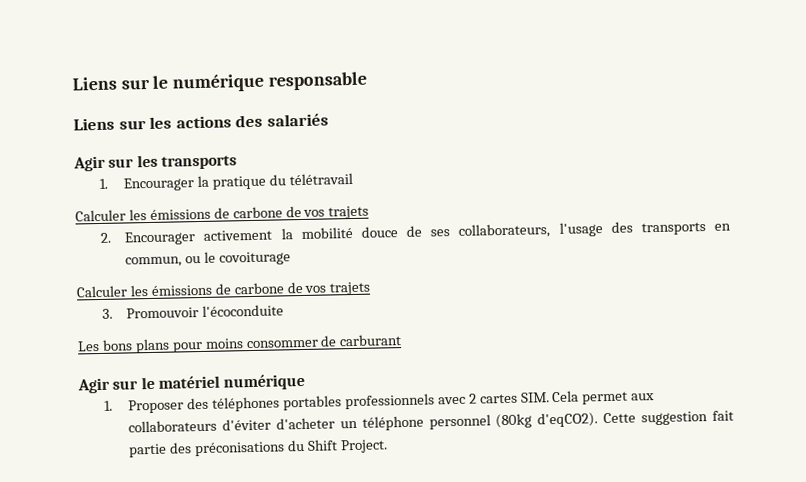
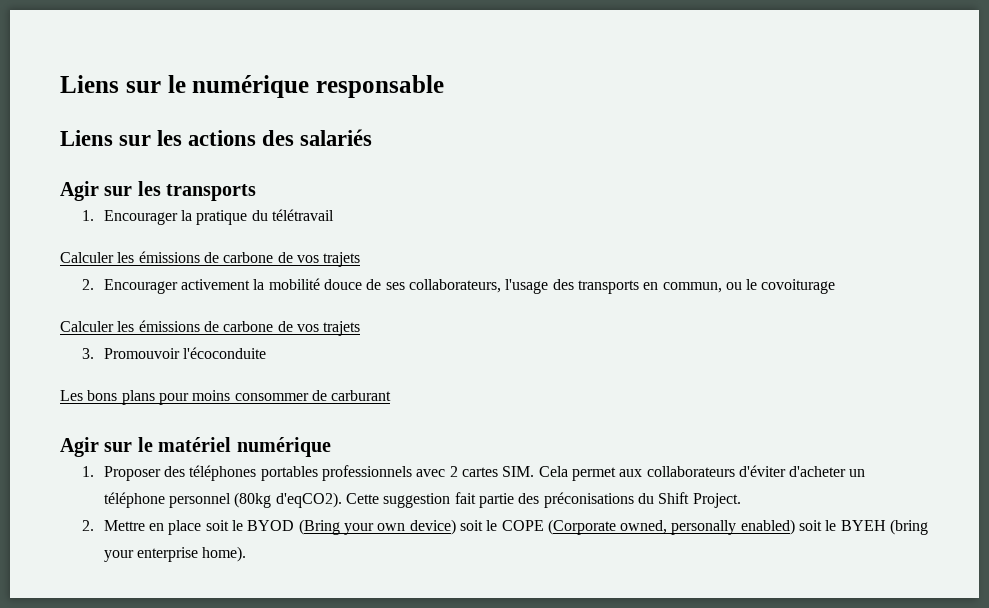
(388, 446) none -> [81,519,929,535] [103,546,247,562] // 2. Mettre en place soit le BYOD (Bring your own device) soit le COPE (Corporate owned, personally enabled) soit le BYEH (bring your enterprise home).

